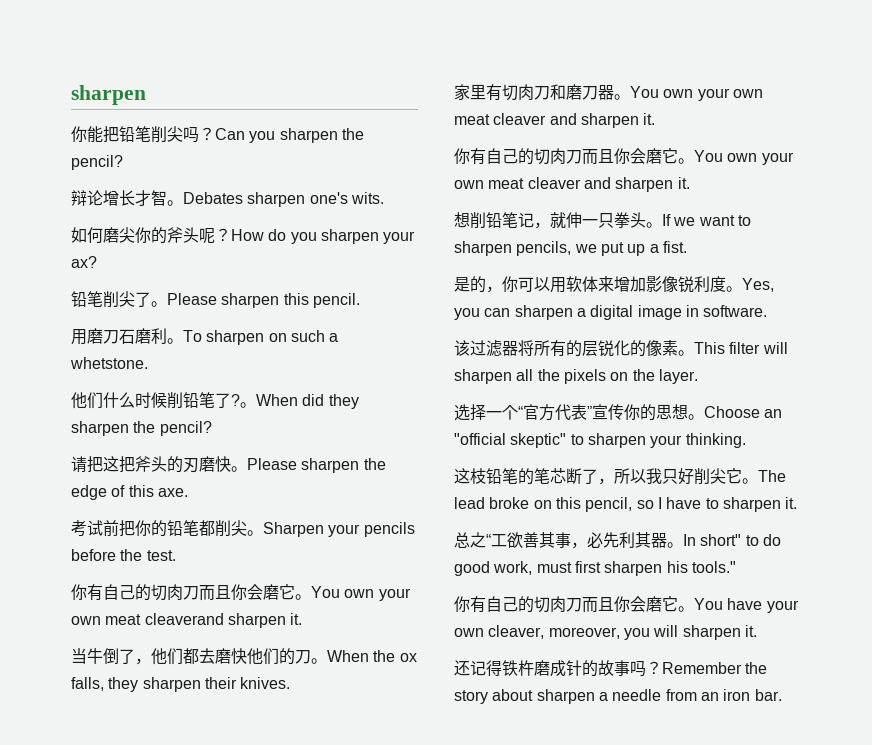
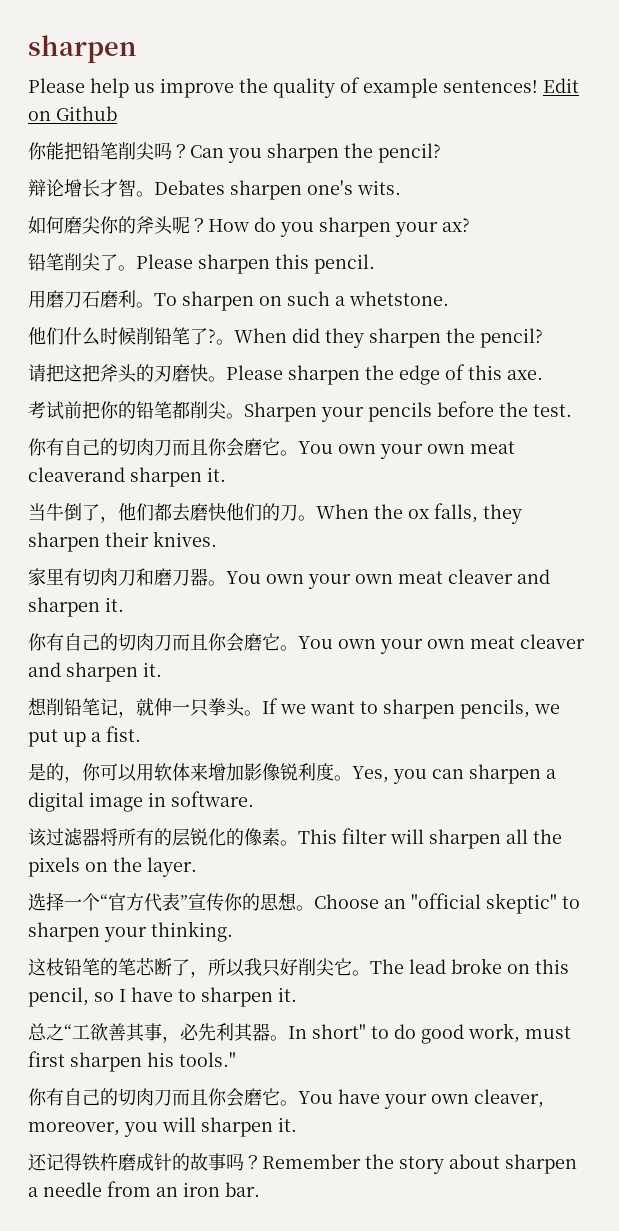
[71,85,146,105] sharpen -> [28,35,136,63] [28,77,579,98] [28,106,117,121] sharpen // Please help us improve the quality of example sentences! Edit on Github

